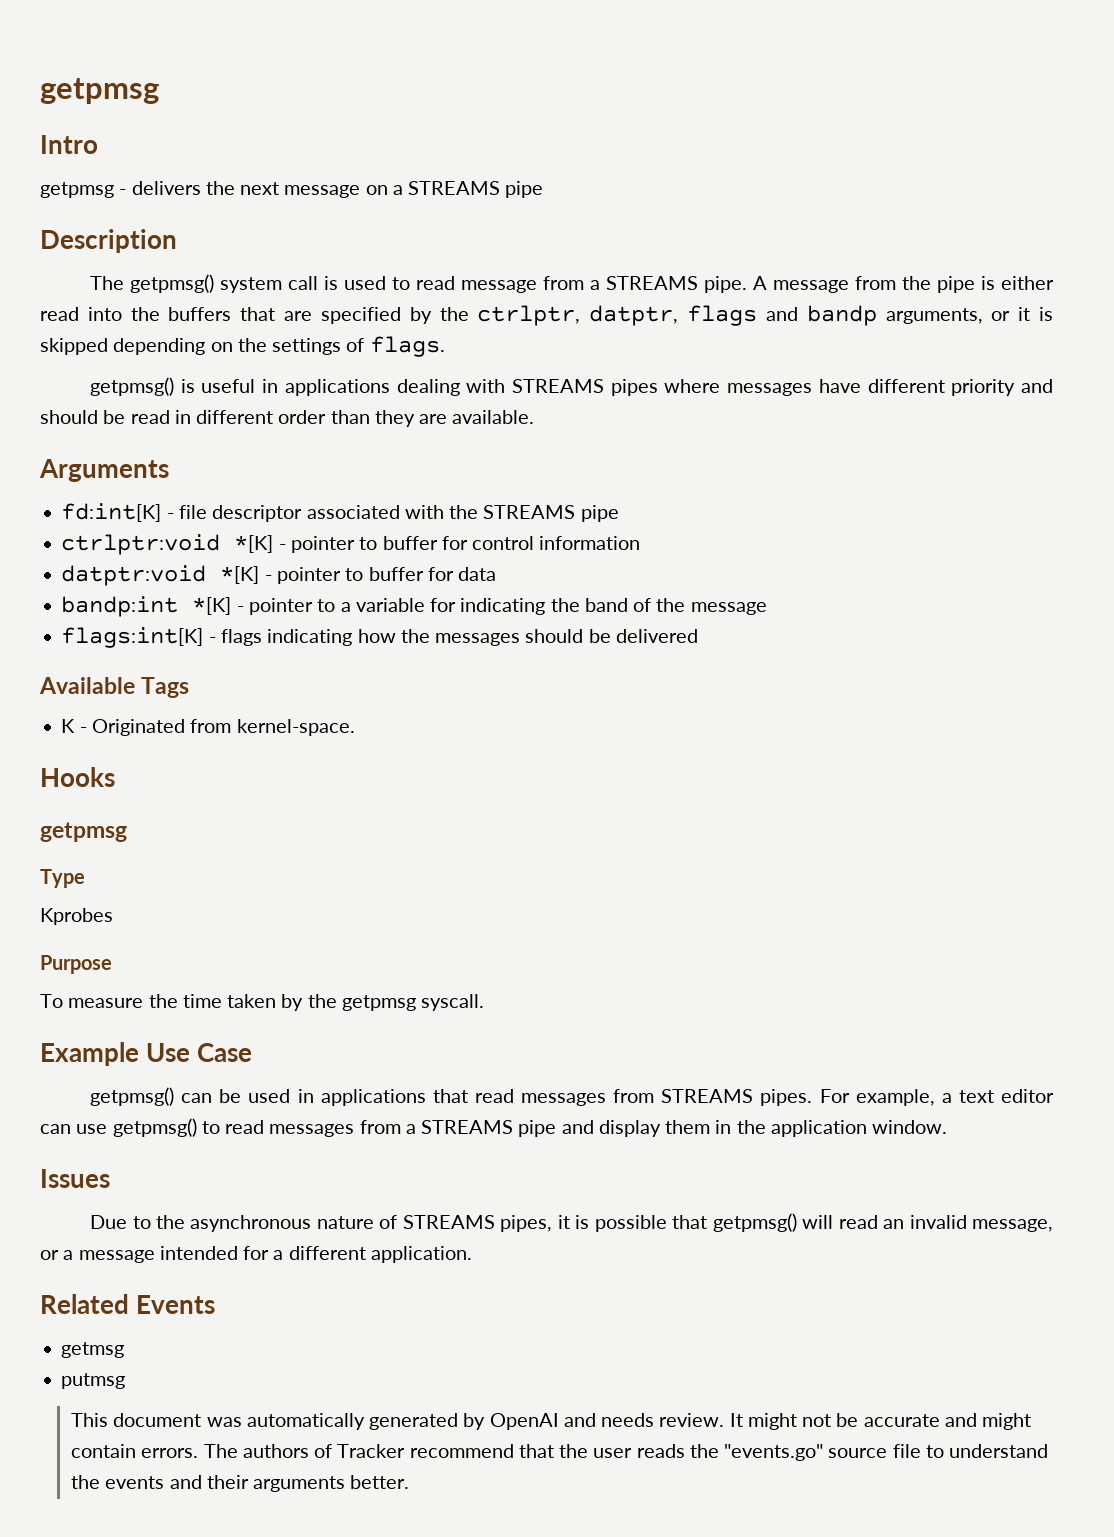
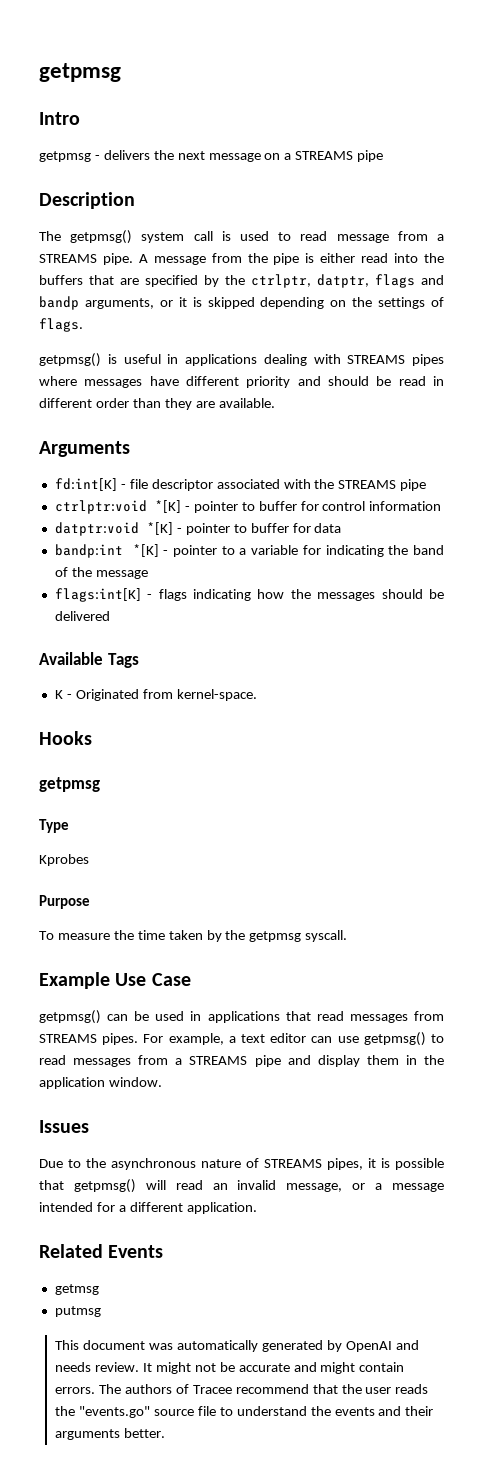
[337,1444,406,1458] Tracker -> [192,1385,232,1394] Tracee

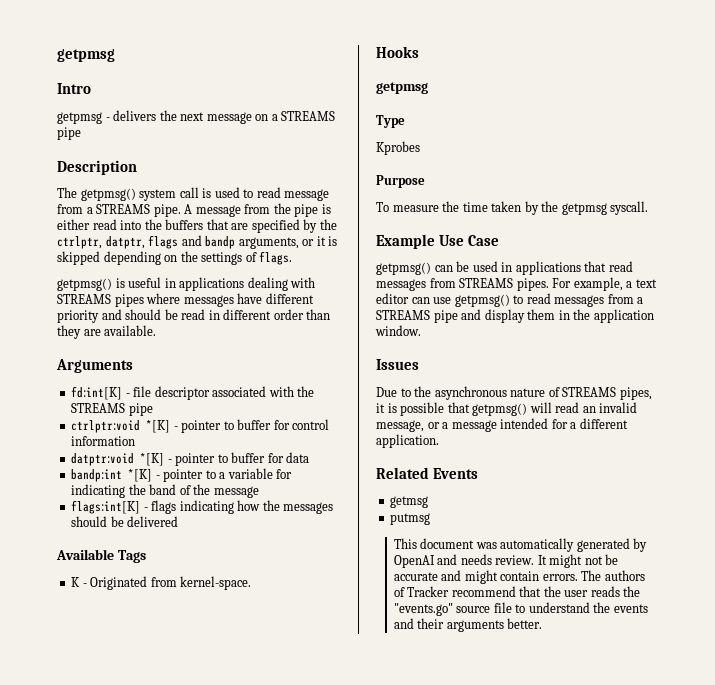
[192,1385,232,1394] Tracee -> [407,586,450,597] Tracker

